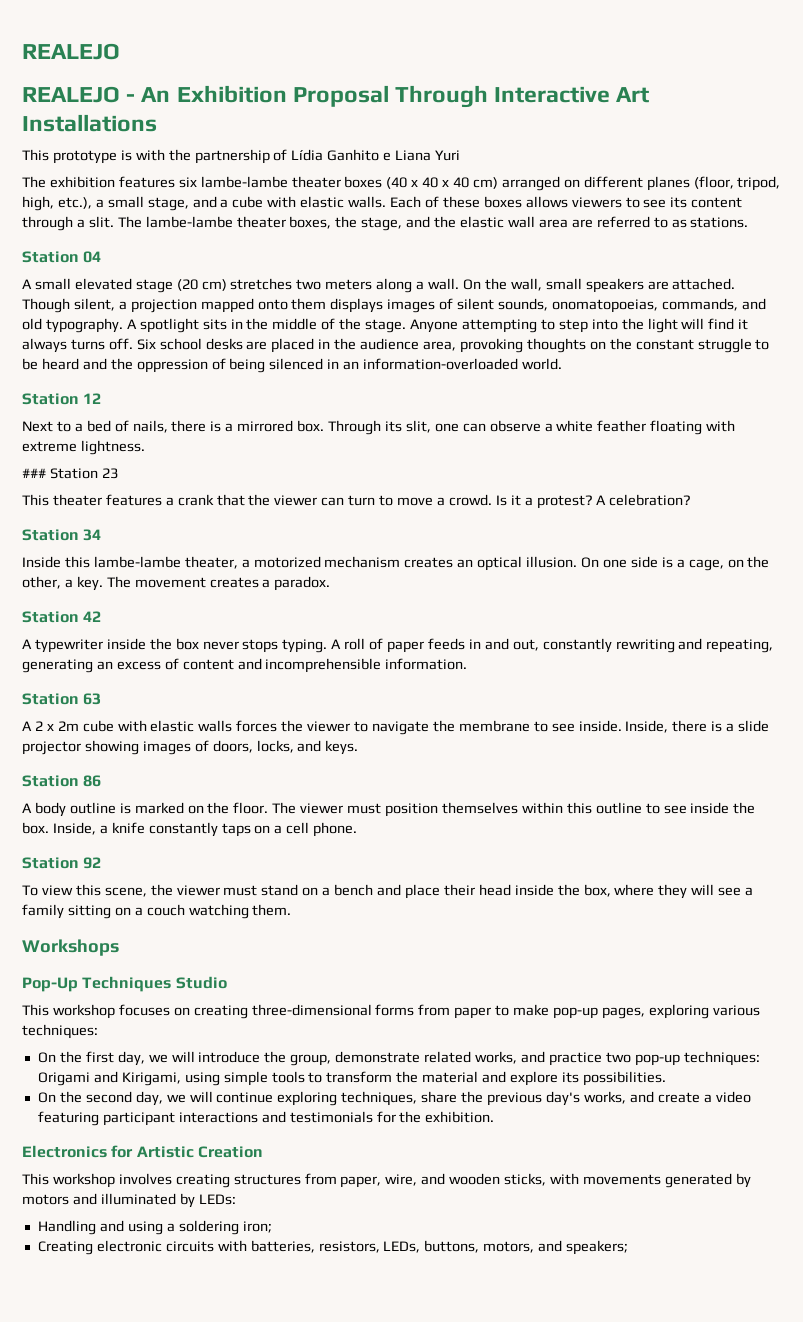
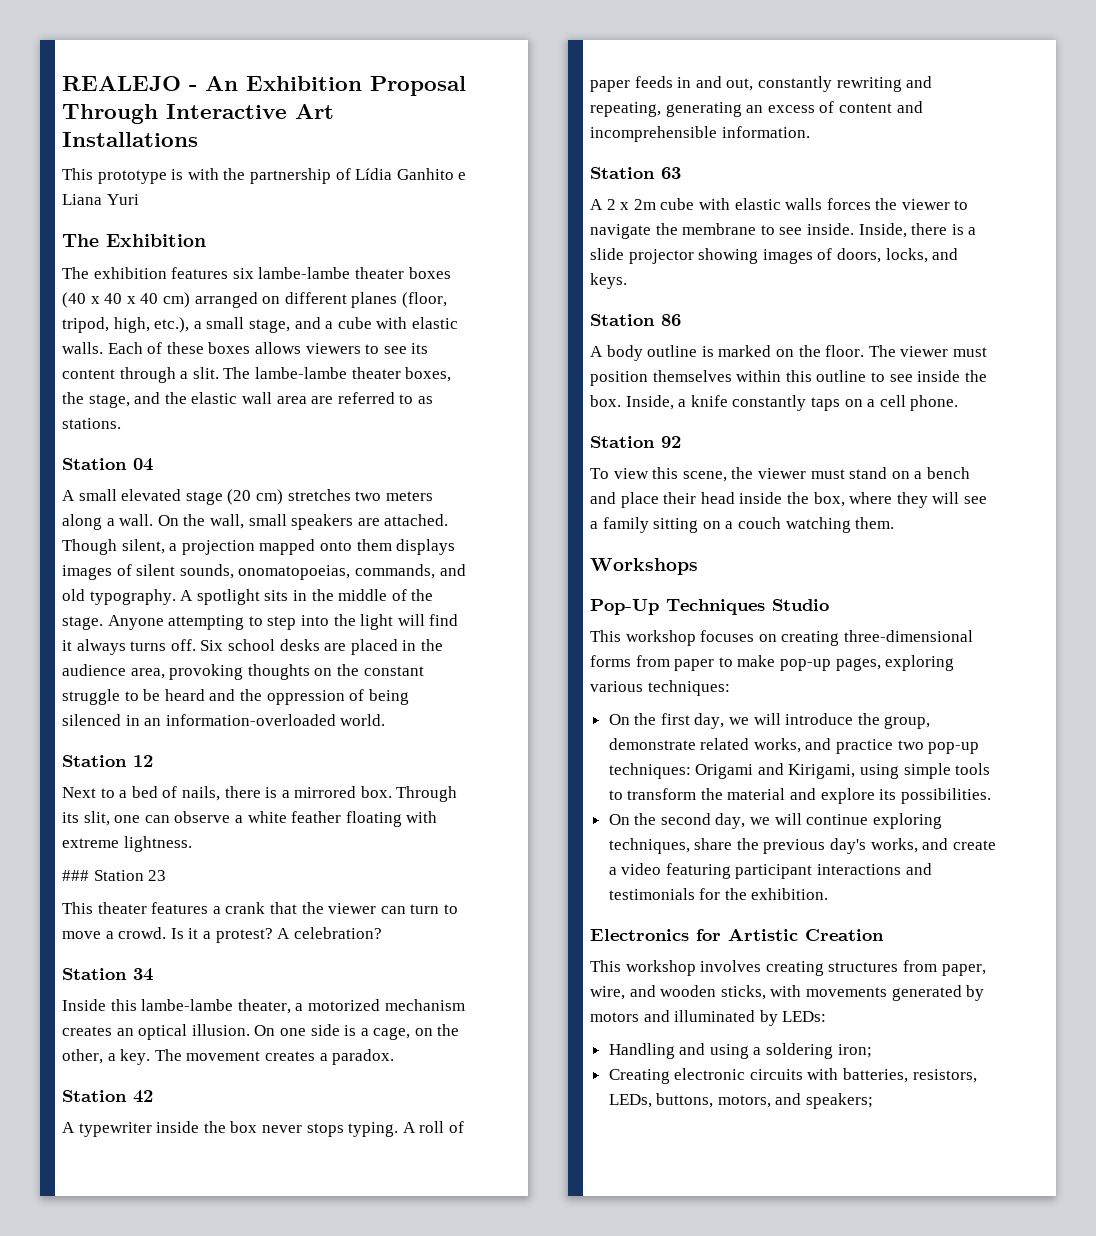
[22,43,120,60] [22,86,120,103] REALEJO // REALEJO -> [62,76,181,91] REALEJO
(461, 155) none -> [62,234,206,247] // The Exhibition

